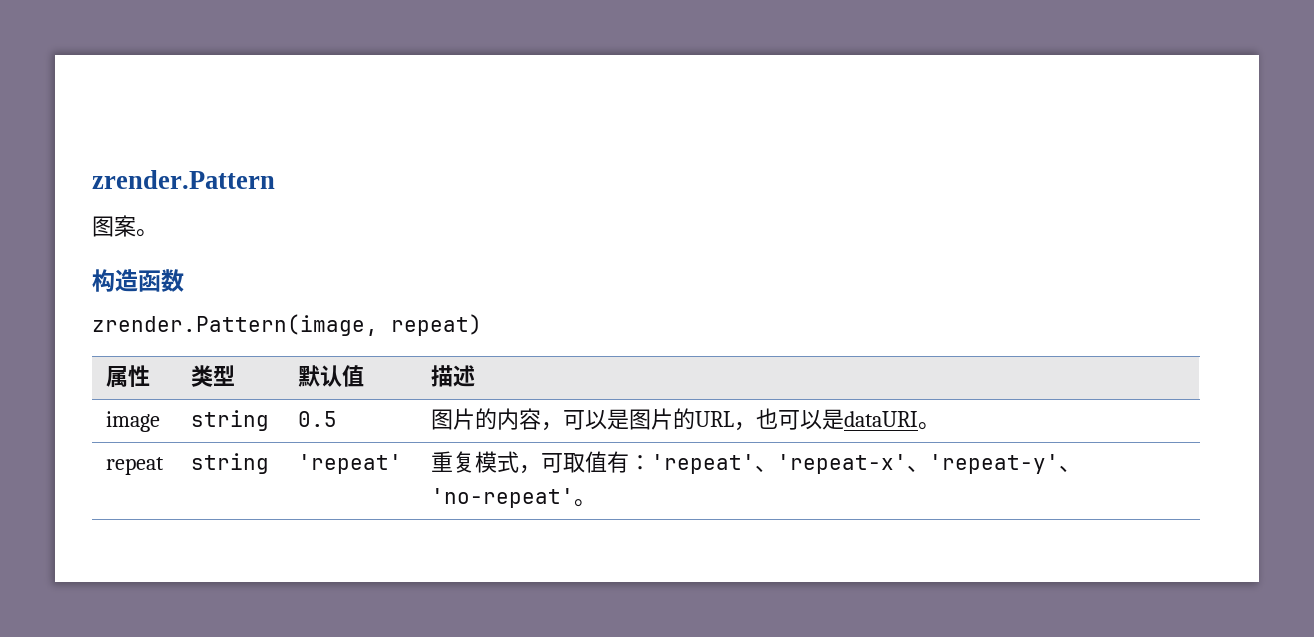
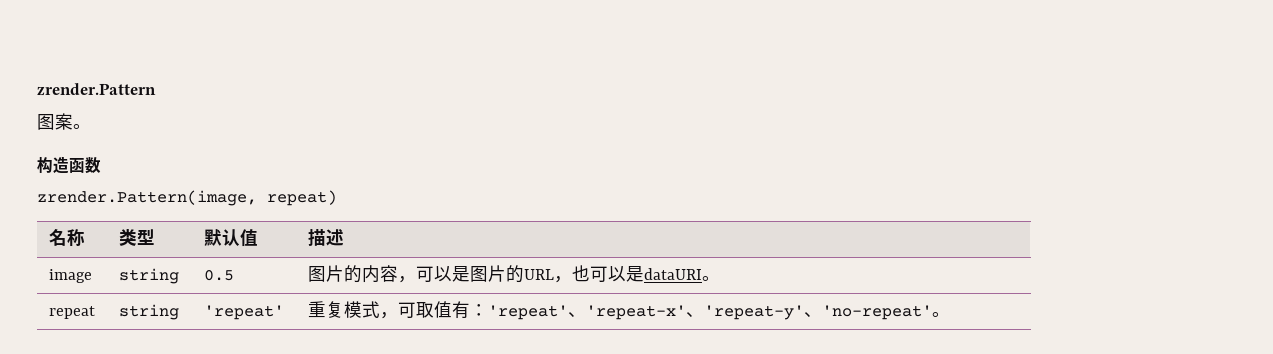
[105,365,150,387] 属性 -> [48,229,85,247] 名称

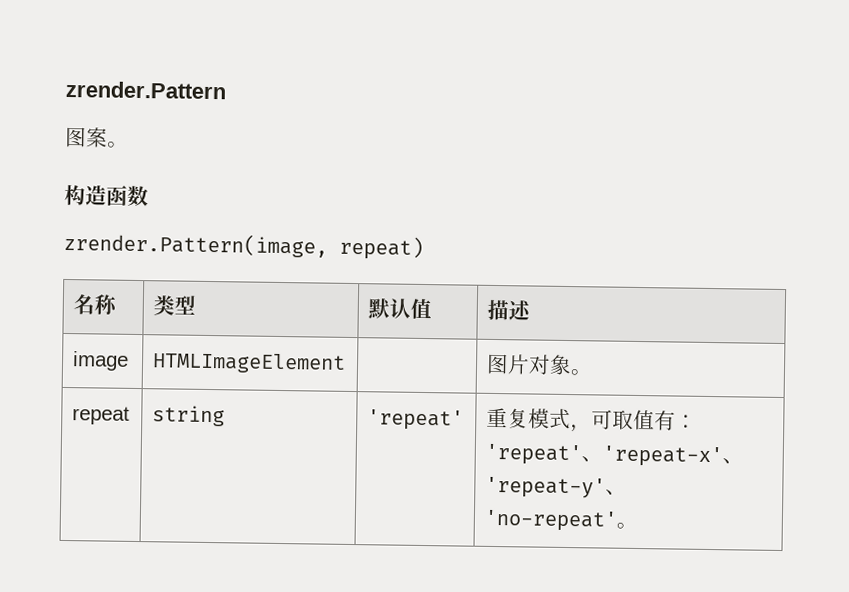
[118,268,179,284] [203,269,234,281] [307,265,702,283] string | 0.5 | 图片的内容，可以是图片的URL，也可以是dataURI -> [152,352,347,374] [486,353,573,376] HTMLImageElement | | 图片对象

